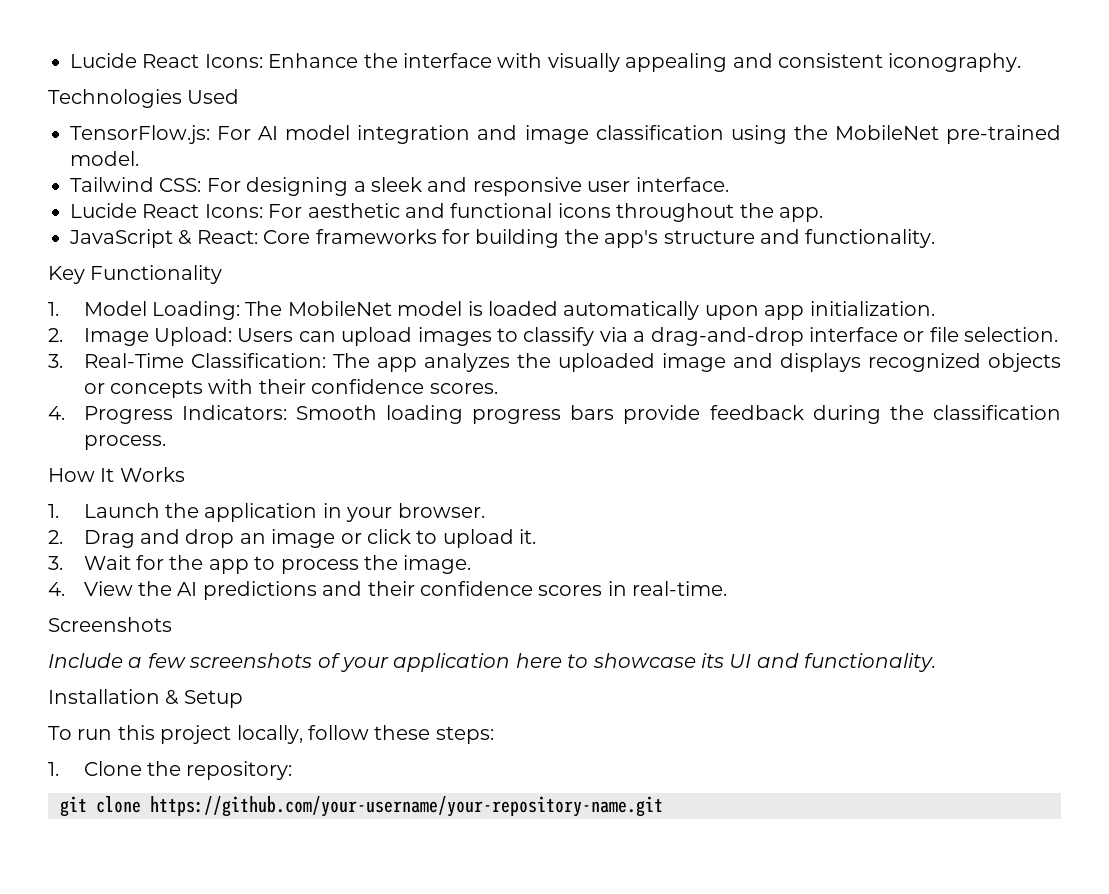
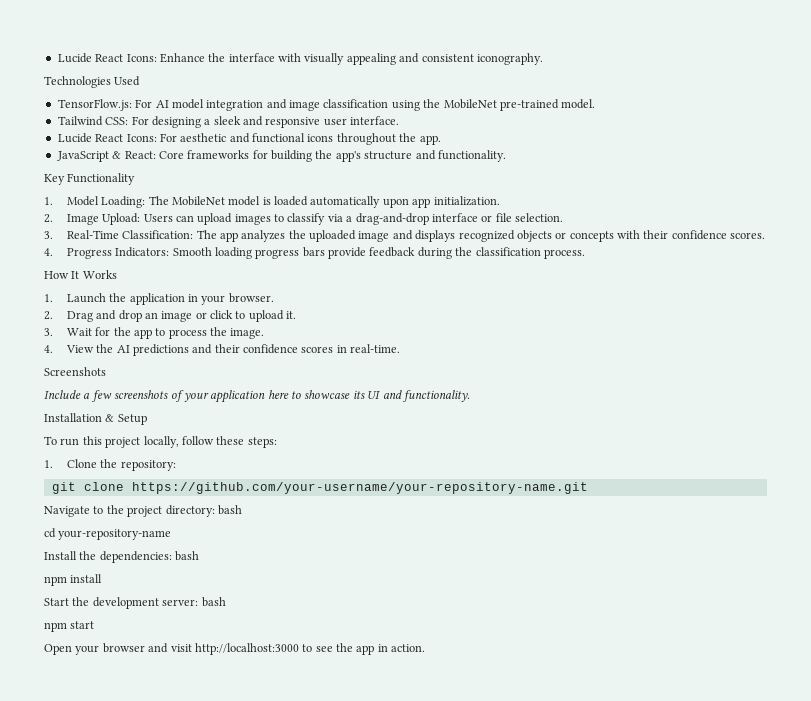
(663, 806) none -> [44,505,242,517] [44,528,172,540] [44,551,200,563] [44,574,103,586] [44,597,226,609] [44,621,95,632] [44,643,426,655] // Navigate to the project directory: bash // cd your-repository-name // Install the dependencies: bash // npm install // Start the development server: bash // npm start // Open your browser and visit http://localhost:3000 to see the app in action.

